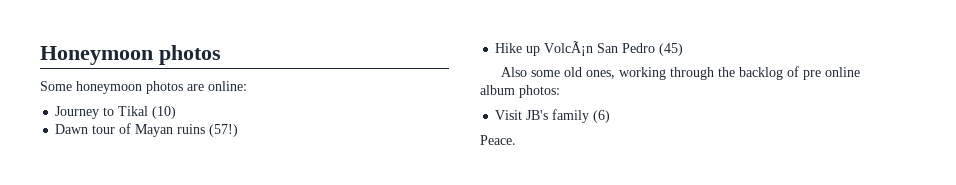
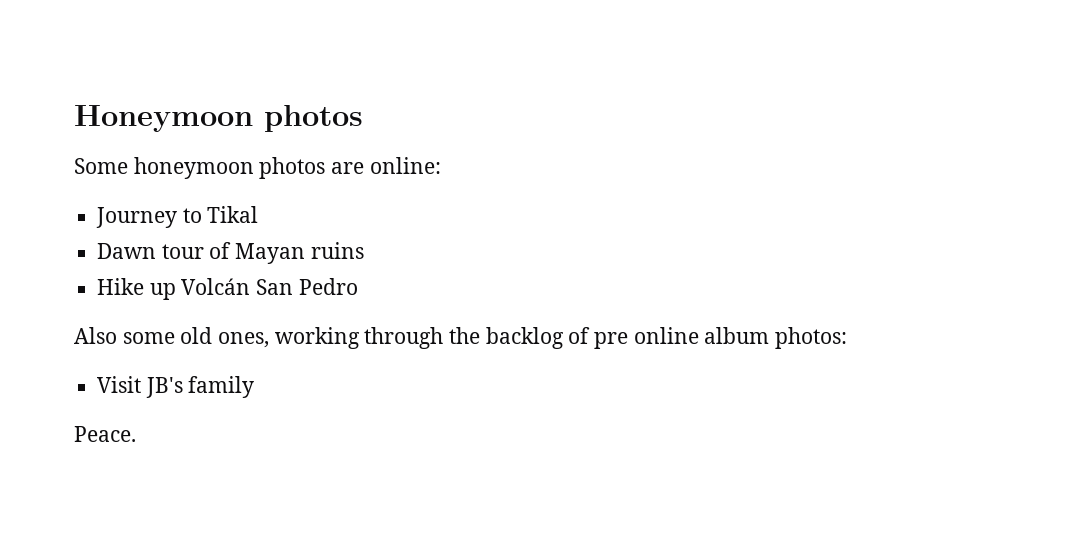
[152,106,177,119] (10) -> (259, 214) none
[209,124,239,137] (57!) -> (364, 250) none
[544,41,594,56] VolcÃ¡n -> [181,278,251,295] Volcán
[659,43,684,56] (45) -> (358, 286) none
[593,110,611,123] (6) -> (255, 387) none

